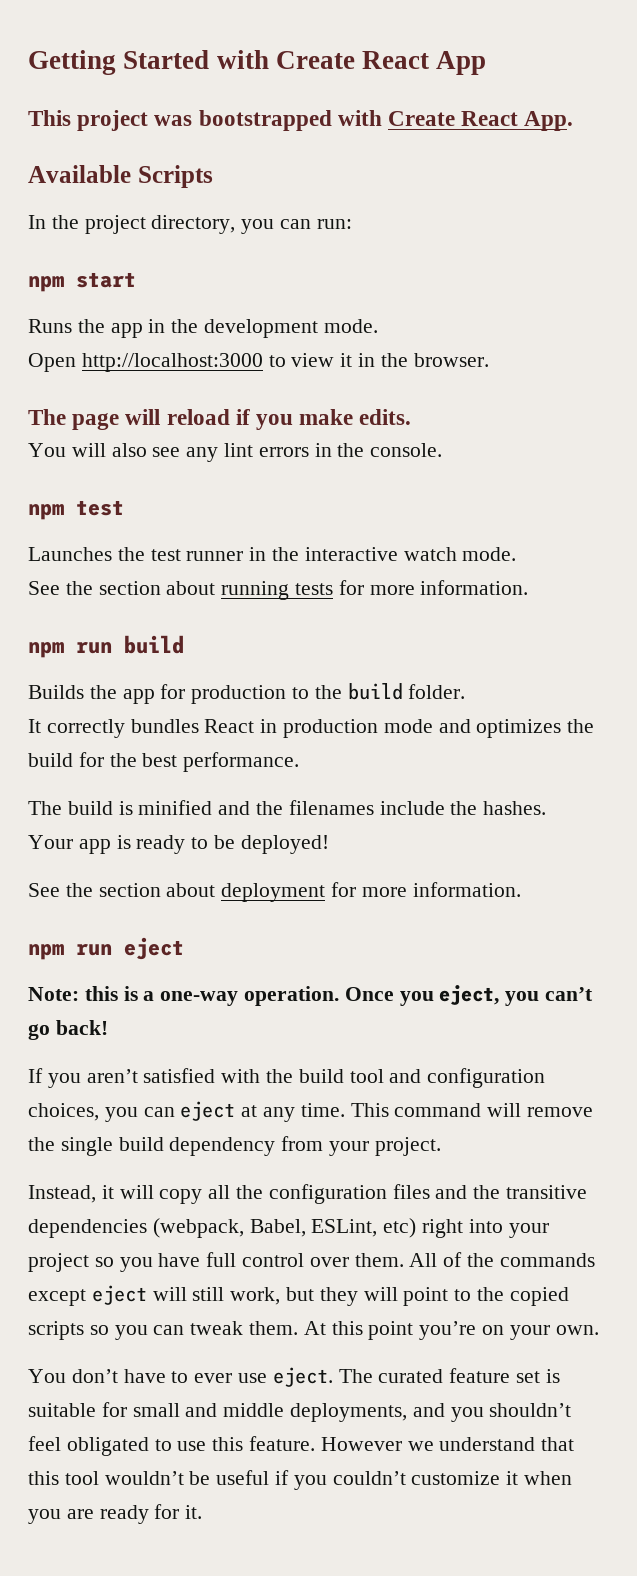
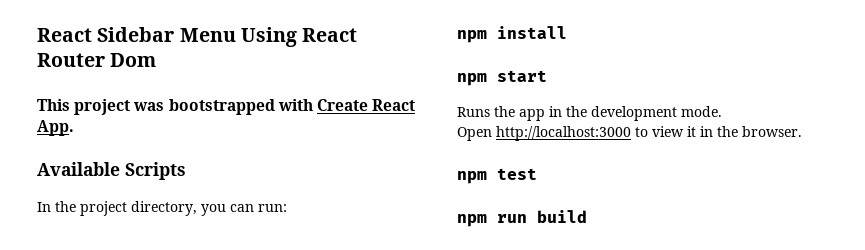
[28,50,487,75] Getting Started with Create React App -> [37,27,358,47] [37,53,157,67] React Sidebar Menu Using React Router Dom
(352, 224) none -> [457,26,567,43] // npm install
[28,409,412,430] [28,443,443,462] [28,500,124,520] [28,547,517,561] [28,580,529,600] [28,635,184,658] [28,683,466,704] [28,719,595,738] [28,752,300,772] [28,800,547,815] [28,835,329,854] [28,882,521,902] [28,937,184,960] [28,985,594,1006] [28,1020,108,1040] [28,1068,546,1088] [28,1101,594,1122] [28,1136,441,1156] [28,1184,588,1204] [28,1218,549,1238] [28,1252,595,1272] [28,1285,569,1306] [28,1321,599,1340] [28,1367,560,1387] [28,1402,572,1422] [28,1436,575,1456] [28,1470,573,1490] [28,1504,203,1524] The page will reload if you make edits. // You will also see any lint errors in the console. // npm test // Launches the test runner in the interactive watch mode. // See the section about running tests for more information. // npm run build // Builds the app for production to the build folder. // It correctly bundles React in production mode and optimizes the build for the best performance. // The build is minified and the filenames include the hashes. // Your app is ready to be deployed! // See the section about deployment for more information. // npm run eject // Note: this is a one-way operation. Once you eject, you can’t go back! // If you aren’t satisfied with the build tool and configuration choices, you can eject at any time. This command will remove the single build dependency from your project. // Instead, it will copy all the configuration files and the transitive dependencies (webpack, Babel, ESLint, etc) right into your project so you have full control over them. All of the commands except eject will still work, but they will point to the copied scripts so you can tweak them. At this point you’re on your own. // You don’t have to ever use eject. The curated feature set is suitable for small and middle deployments, and you shouldn’t feel obligated to use this feature. However we understand that this tool wouldn’t be useful if you couldn’t customize it when you are ready for it. -> [457,168,537,184] [457,210,587,227] npm test // npm run build

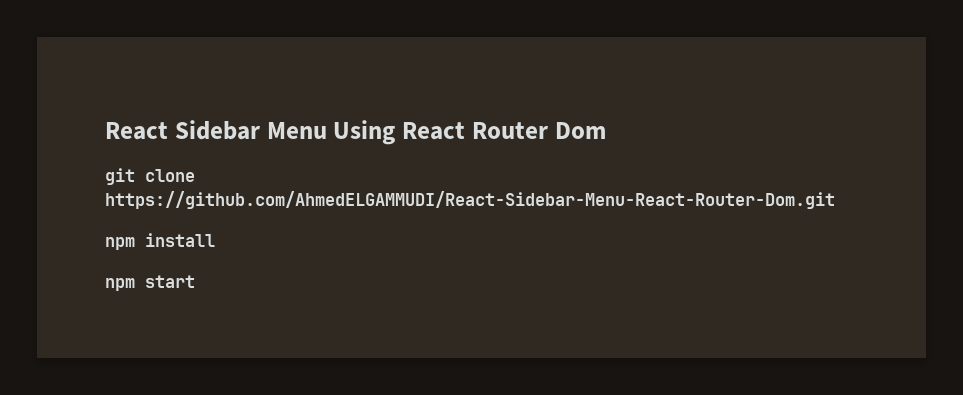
[37,99,416,115] [37,120,74,136] [37,162,186,180] [37,201,287,216] [457,26,567,43] [457,70,547,86] [457,106,722,121] [457,126,802,141] [457,168,537,184] [457,210,587,227] This project was bootstrapped with Create React App. // Available Scripts // In the project directory, you can run: // npm install // npm start // Runs the app in the development mode. // Open http://localhost:3000 to view it in the browser. // npm test // npm run build -> [105,168,195,185] [105,191,835,209] [105,233,215,250] [105,275,195,291] git clone https://github.com/AhmedELGAMMUDI/React-Sidebar-Menu-React-Router-Dom.git // npm install // npm start

